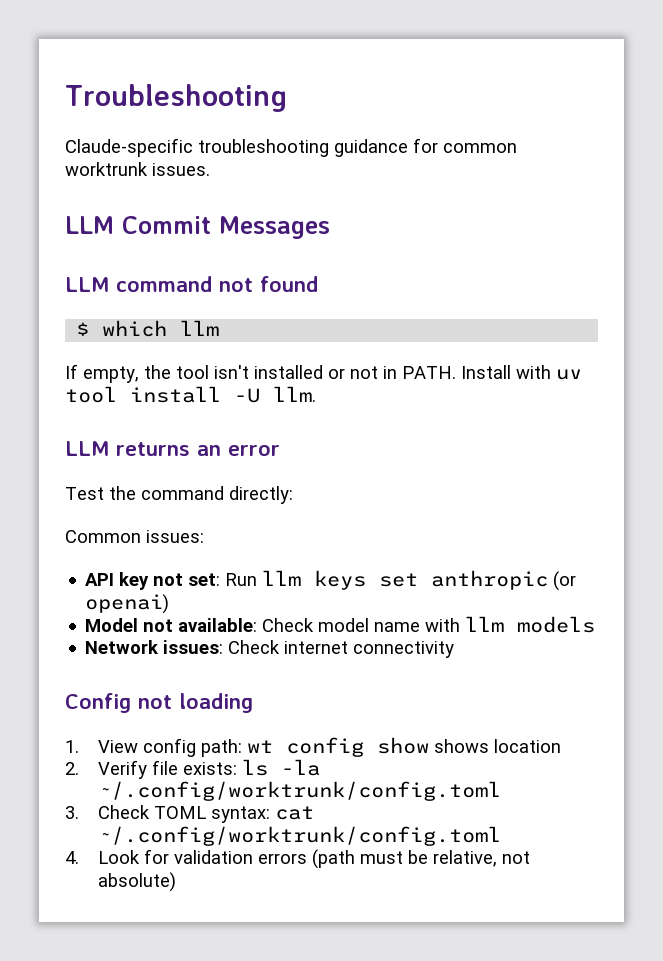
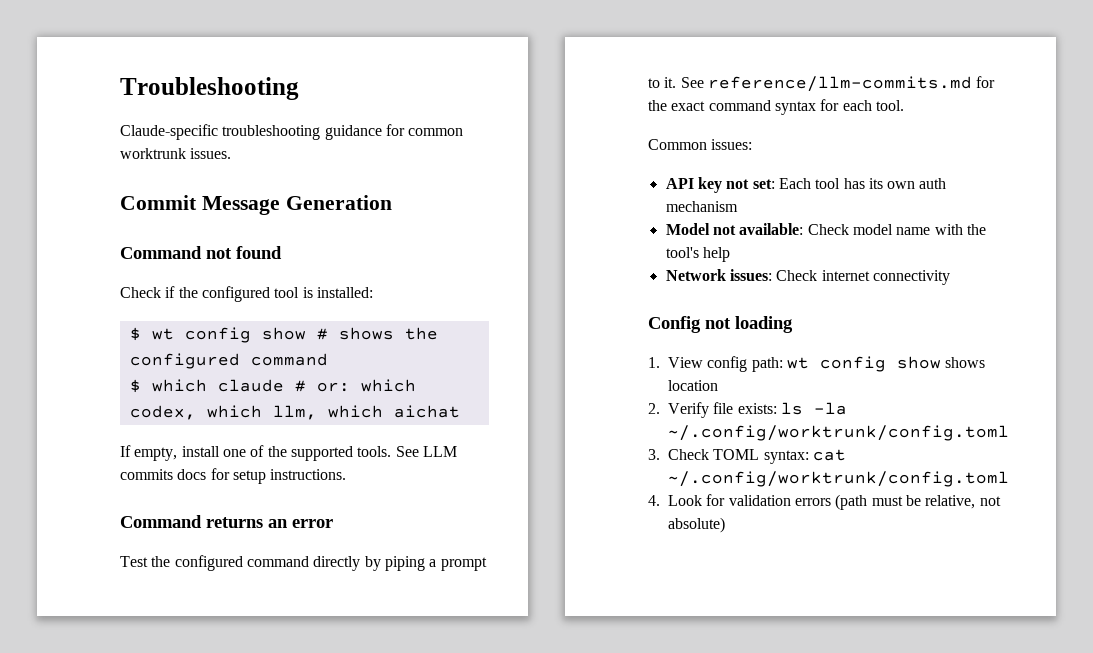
[65,216,330,239] [65,276,318,292] [76,320,220,337] [65,364,582,383] [65,386,316,403] [65,441,109,456] LLM Commit Messages // LLM command not found // $ which llm // If empty, the tool isn't installed or not in PATH. Install with uv tool install -U llm. // LLM -> [120,195,392,215] [120,246,282,259] [120,286,373,302] [129,327,438,343] [129,353,328,369] [129,379,416,393] [129,405,460,420] [120,445,457,461] [120,468,347,484] [120,515,202,528] Commit Message Generation // Command not found // Check if the configured tool is installed: // $ wt config show # shows the configured command // $ which claude # or: which codex, which llm, which aichat // If empty, install one of the supported tools. See LLM commits docs for setup instructions. // Command
[141,486,293,504] command directly: -> [174,555,487,571] [648,76,996,92] [648,99,904,115] configured command directly by piping a prompt to it. See reference/llm-commits.md for the exact command syntax for each tool.
[225,570,577,591] [85,594,170,614] Run llm keys set anthropic (or openai) -> [778,178,947,189] [665,201,738,212] Each tool has its own auth mechanism
[465,616,596,633] llm models -> [966,224,986,235] [665,247,730,262] the tool's help

